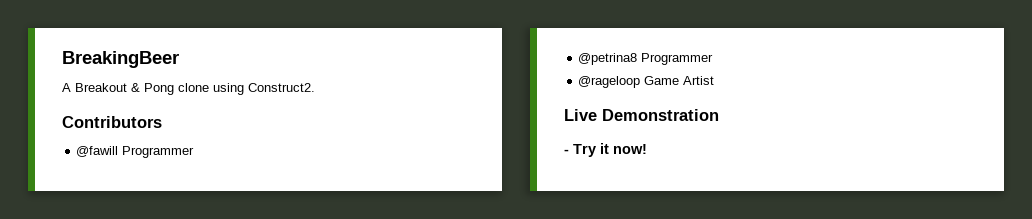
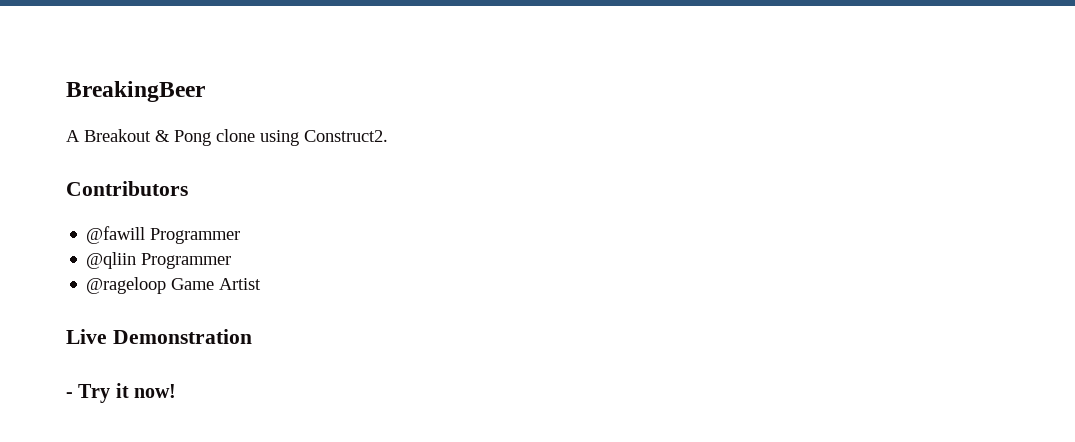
[578,53,638,65] @petrina8 -> [86,252,137,269] @qliin

